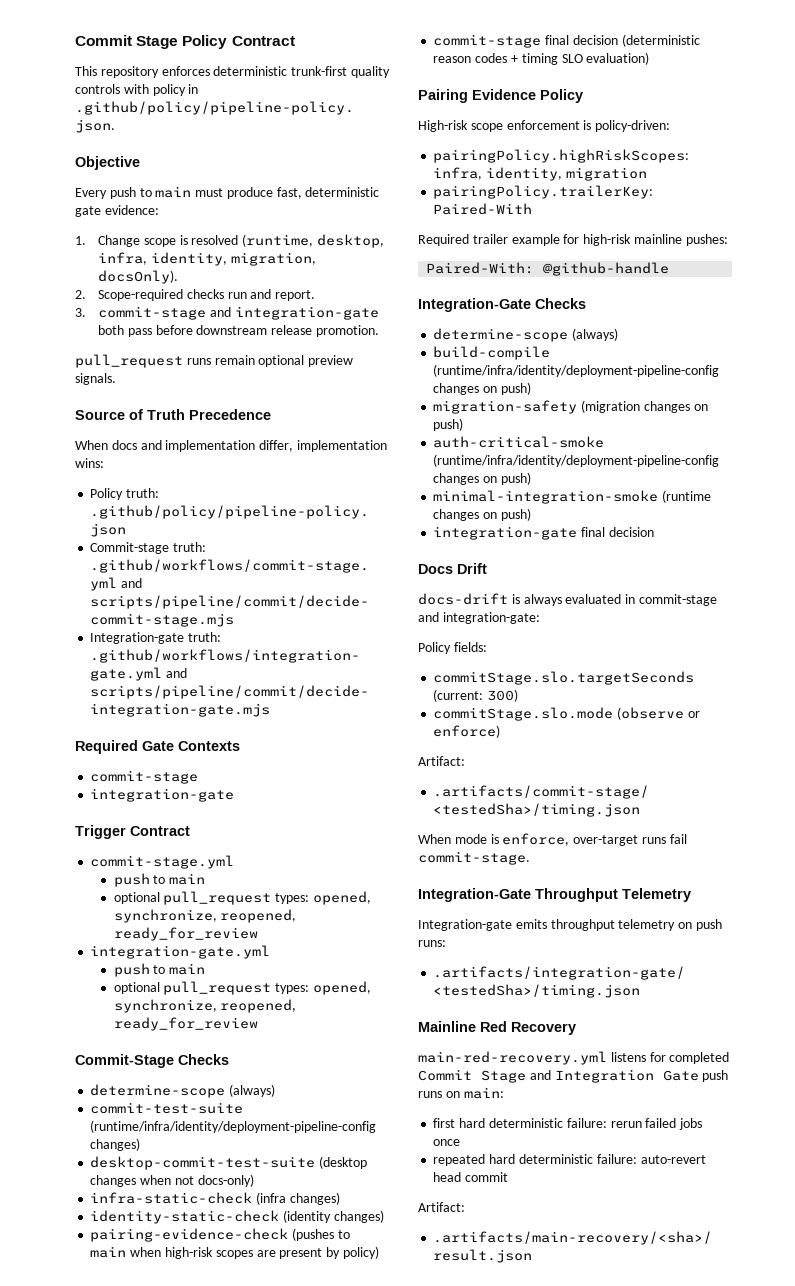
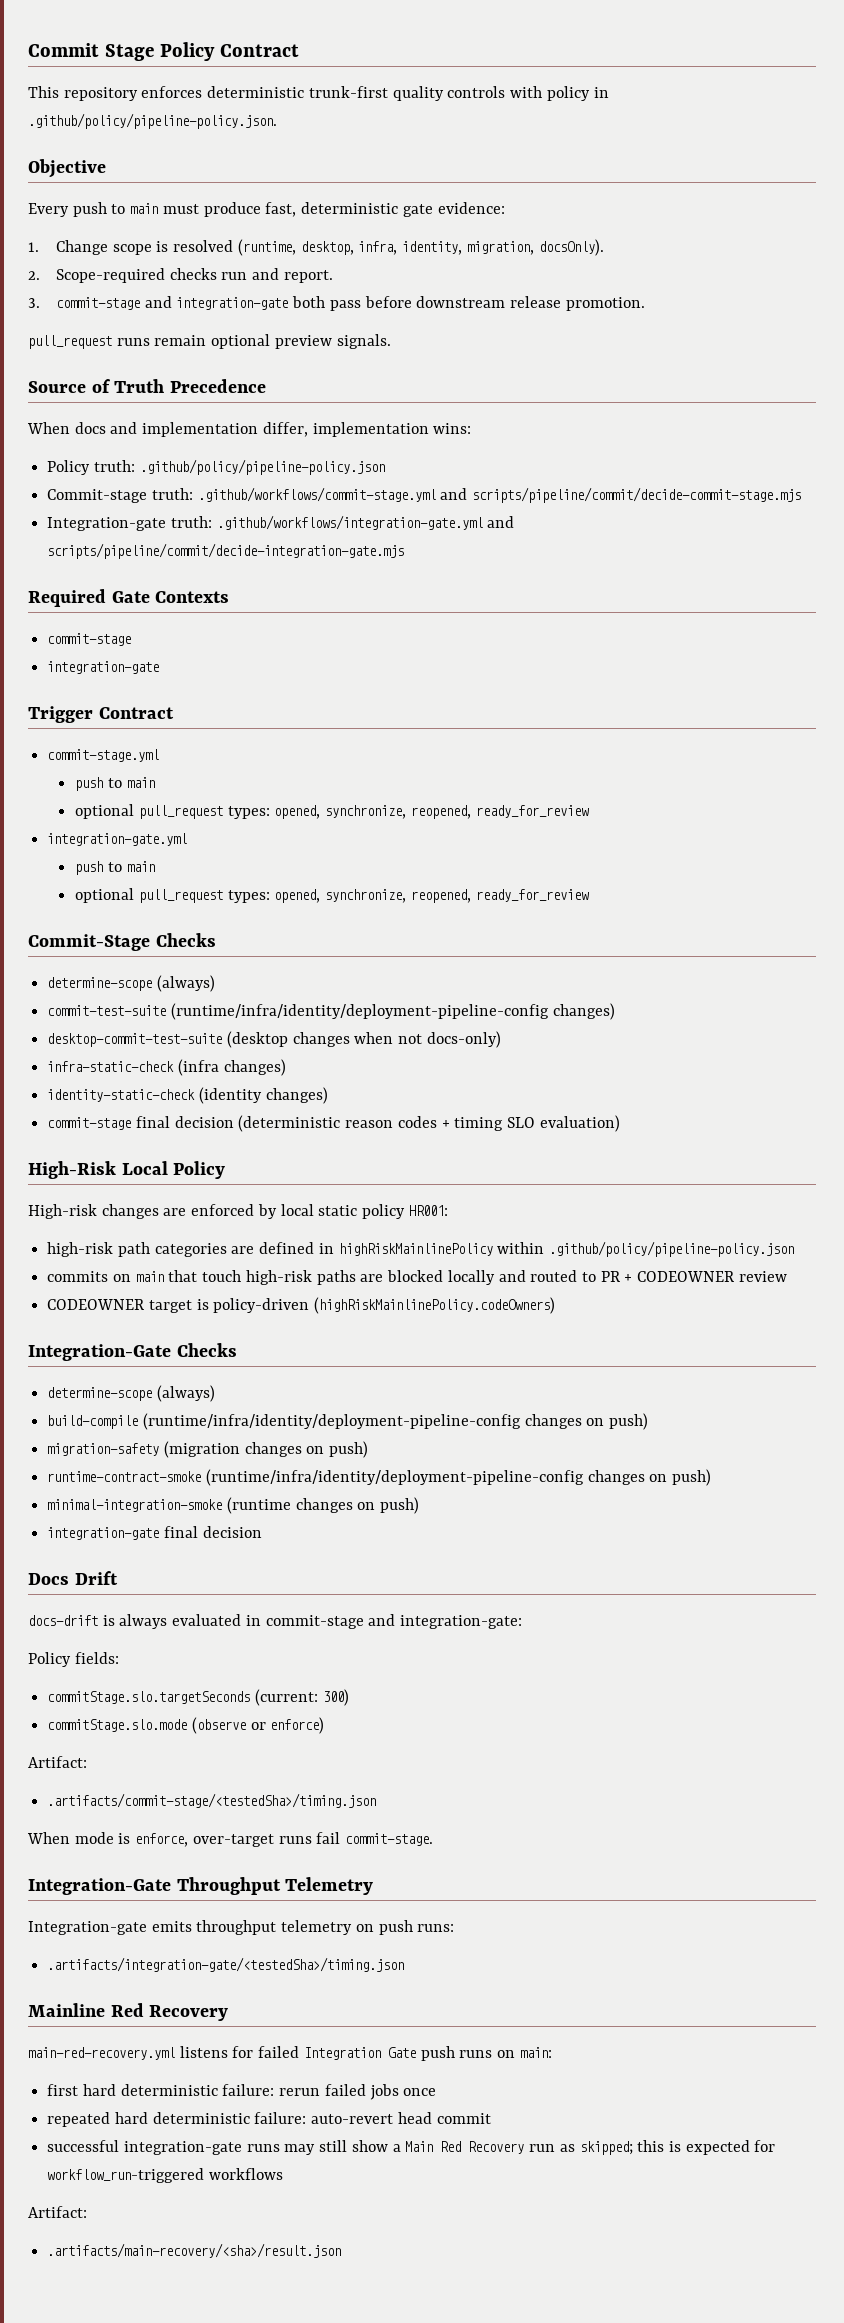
[90,1228,350,1242] [90,1246,379,1259] // pairing-evidence-check (pushes to main when high-risk scopes are present by policy) -> (328, 1095) none
[418,89,536,103] Pairing Evidence -> [28,1161,168,1179] High-Risk Local
[470,120,671,132] [433,149,690,163] [433,167,647,181] [433,185,654,199] [433,203,533,215] [418,234,728,246] [426,262,670,276] scope enforcement is policy-driven: // pairingPolicy.highRiskScopes: infra, identity, migration // pairingPolicy.trailerKey: Paired-With // Required trailer example for high-risk mainline pushes: // Paired-With: @github-handle -> [101,1204,448,1219] [47,1241,795,1257] [47,1270,787,1285] [47,1297,556,1314] changes are enforced by local static policy HR001: // high-risk path categories are defined in highRiskMainlinePolicy within .github/policy/pipeline-policy.json // commits on main that touch high-risk paths are blocked locally and routed to PR + CODEOWNER review // CODEOWNER target is policy-driven (highRiskMainlinePolicy.codeOwners)
[433,436,605,448] auth-critical-smoke -> [47,1471,202,1482] runtime-contract-smoke
[669,1052,730,1064] [418,1069,551,1083] completed Commit Stage and -> [258,2046,300,2058] failed
(509, 1177) none -> [47,2140,776,2155] [47,2168,283,2183] // successful integration-gate runs may still show a Main Red Recovery run as skipped; this is expected for workflow_run-triggered workflows

